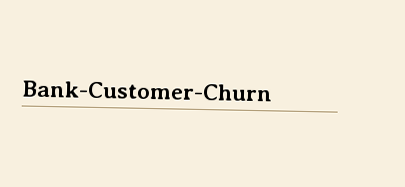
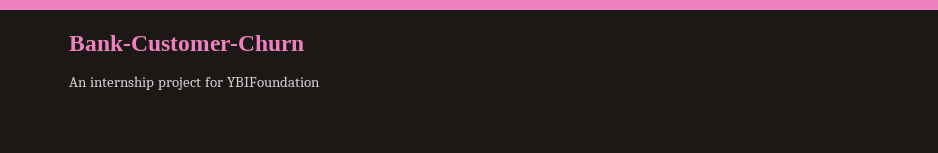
(273, 91) none -> [69,76,320,90] // An internship project for YBIFoundation

